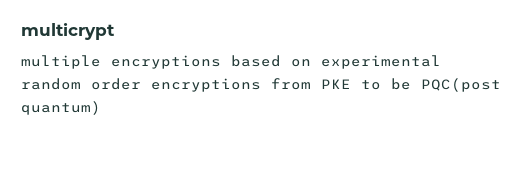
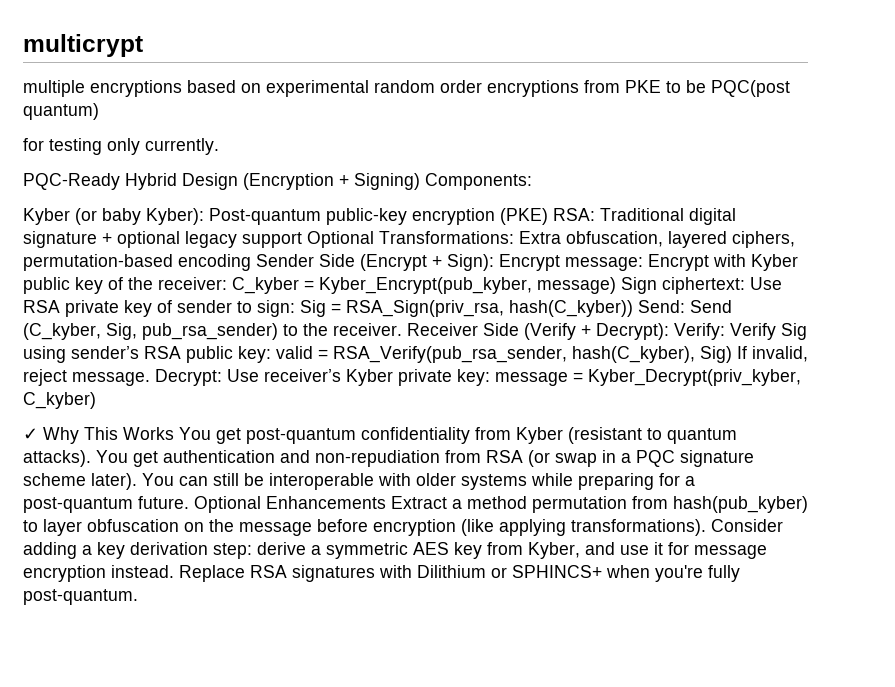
(101, 108) none -> [23,138,219,155] [23,173,532,190] [23,208,736,225] [23,231,795,248] [23,254,798,271] [23,277,782,294] [23,300,732,317] [23,323,807,340] [23,346,808,363] [23,369,801,386] [23,392,96,409] [23,427,737,444] [23,450,754,467] [23,473,695,490] [23,496,808,513] [23,519,783,536] [23,542,767,559] [23,565,740,582] [23,589,138,605] // for testing only currently. // PQC-Ready Hybrid Design (Encryption + Signing) Components: // Kyber (or baby Kyber): Post-quantum public-key encryption (PKE) RSA: Traditional digital signature + optional legacy support Optional Transformations: Extra obfuscation, layered ciphers, permutation-based encoding Sender Side (Encrypt + Sign): Encrypt message: Encrypt with Kyber public key of the receiver: C_kyber = Kyber_Encrypt(pub_kyber, message) Sign ciphertext: Use RSA private key of sender to sign: Sig = RSA_Sign(priv_rsa, hash(C_kyber)) Send: Send (C_kyber, Sig, pub_rsa_sender) to the receiver. Receiver Side (Verify + Decrypt): Verify: Verify Sig using sender’s RSA public key: valid = RSA_Verify(pub_rsa_sender, hash(C_kyber), Sig) If invalid, reject message. Decrypt: Use receiver’s Kyber private key: message = Kyber_Decrypt(priv_kyber, C_kyber) // ✓ Why This Works You get post-quantum confidentiality from Kyber (resistant to quantum attacks). You get authentication and non-repudiation from RSA (or swap in a PQC signature scheme later). You can still be interoperable with older systems while preparing for a post-quantum future. Optional Enhancements Extract a method permutation from hash(pub_kyber) to layer obfuscation on the message before encryption (like applying transformations). Consider adding a key derivation step: derive a symmetric AES key from Kyber, and use it for message encryption instead. Replace RSA signatures with Dilithium or SPHINCS+ when you're fully post-quantum.

